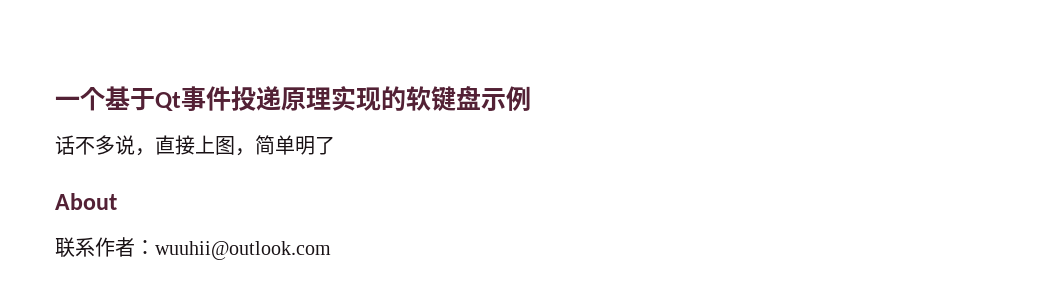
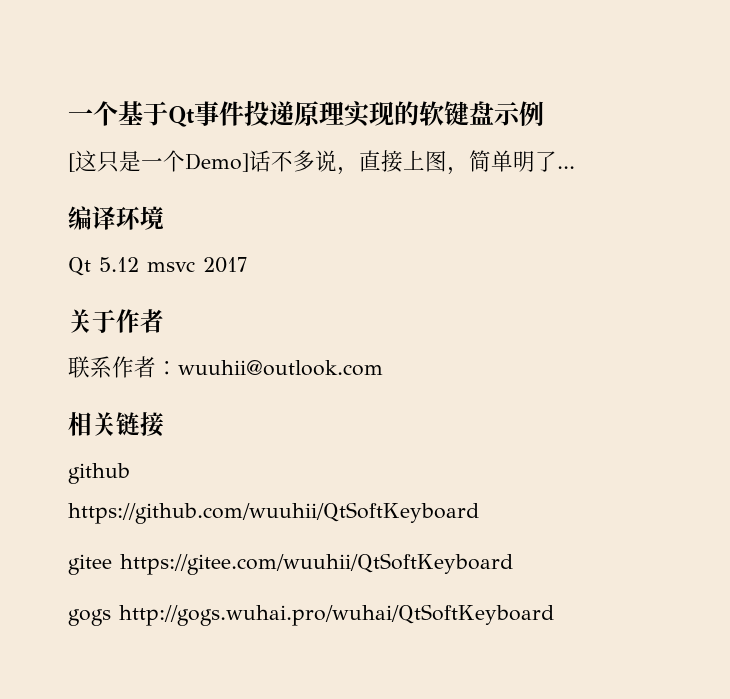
(531, 98) none -> [68,150,249,173] [这只是一个Demo]
[55,193,117,210] [55,237,331,260] // About // 联系作者：wuuhii@outlook.com -> [557,166,575,169] [68,206,164,230] [68,257,247,276] [68,309,164,333] [68,356,383,378] [68,412,164,437] [68,463,130,484] [68,502,479,524] [68,553,513,575] [68,604,554,626] ... // 编译环境 // Qt 5.12 msvc 2017 // 关于作者 // 联系作者：wuuhii@outlook.com // 相关链接 // github // https://github.com/wuuhii/QtSoftKeyboard // gitee https://gitee.com/wuuhii/QtSoftKeyboard // gogs http://gogs.wuhai.pro/wuhai/QtSoftKeyboard

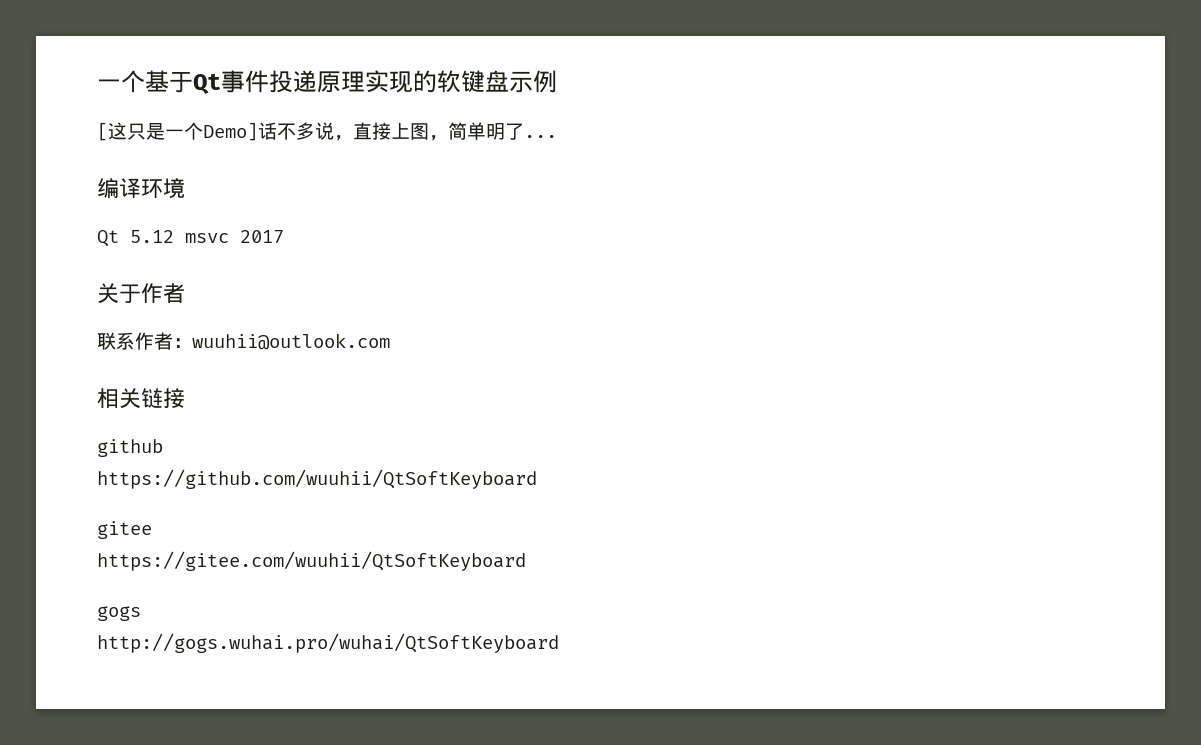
(112, 564) none -> (152, 530) //
(111, 617) none -> (141, 613) //

